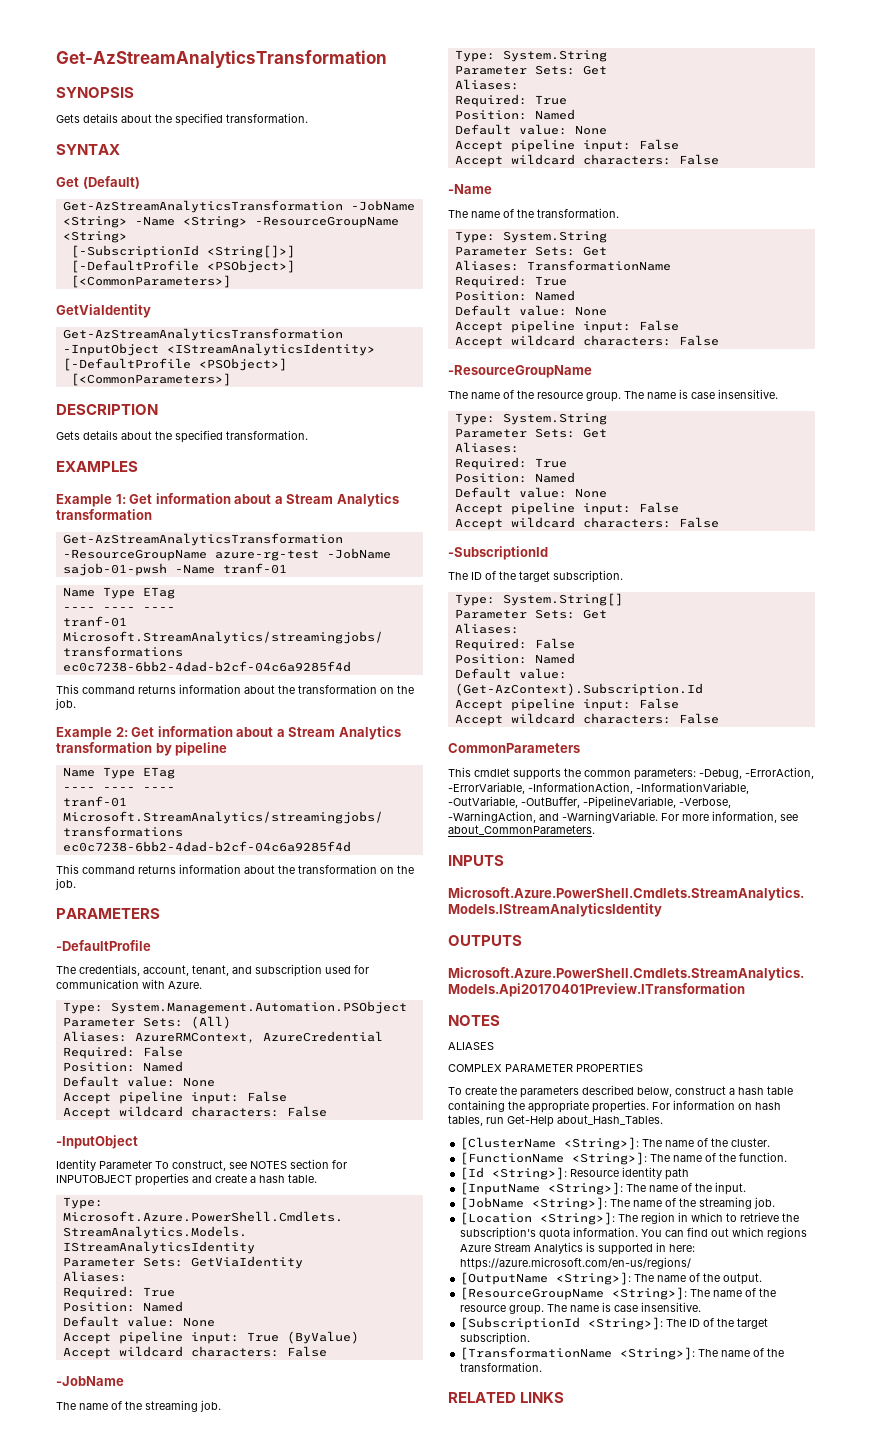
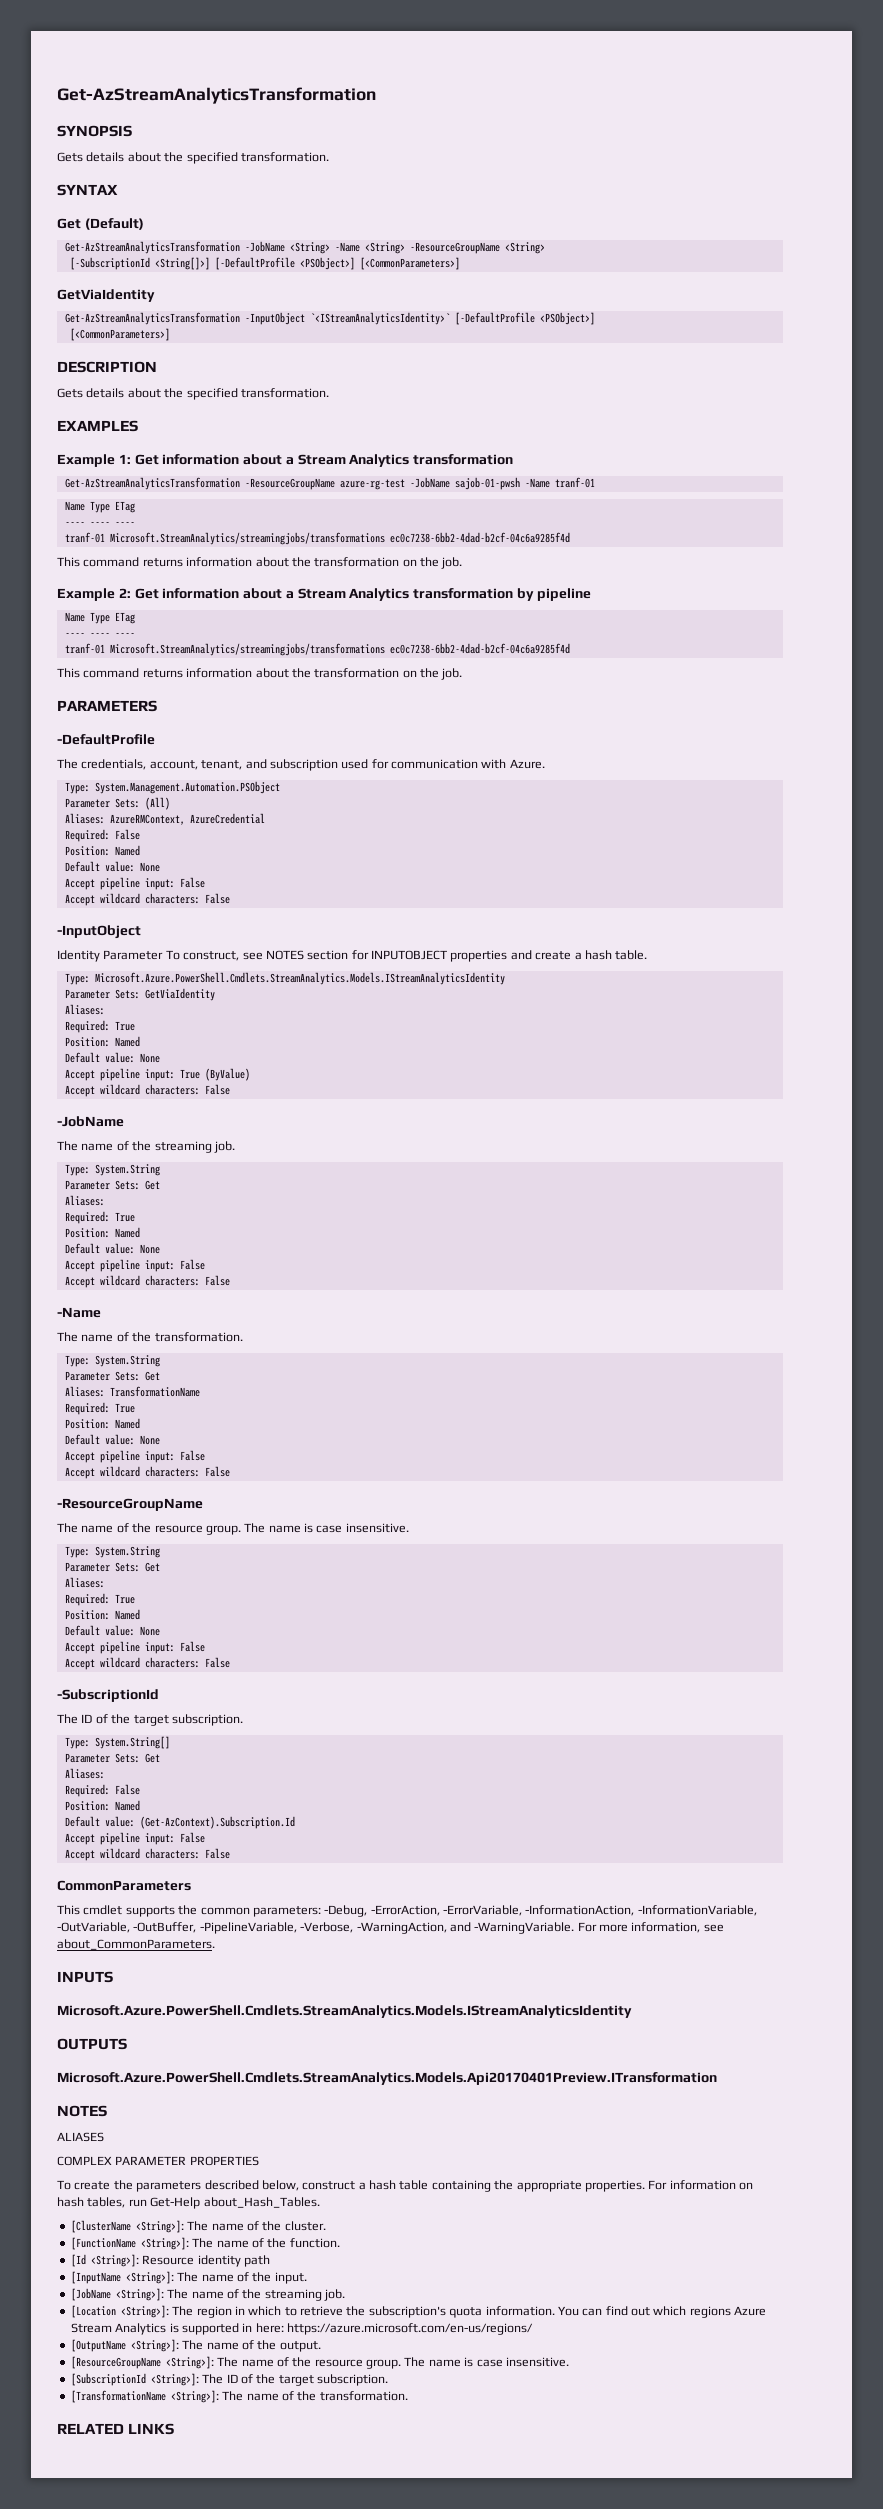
[166,343,375,356] <IStreamAnalyticsIdentity> -> [309,312,450,325] `<IStreamAnalyticsIdentity>`

